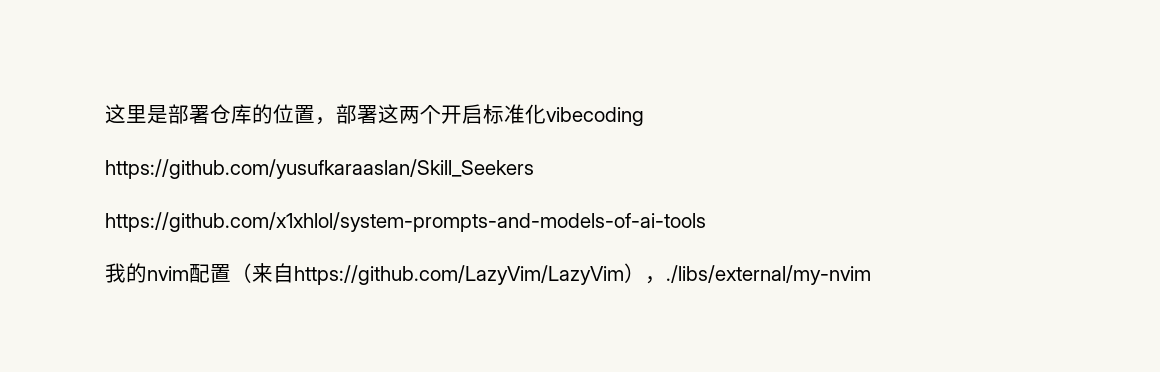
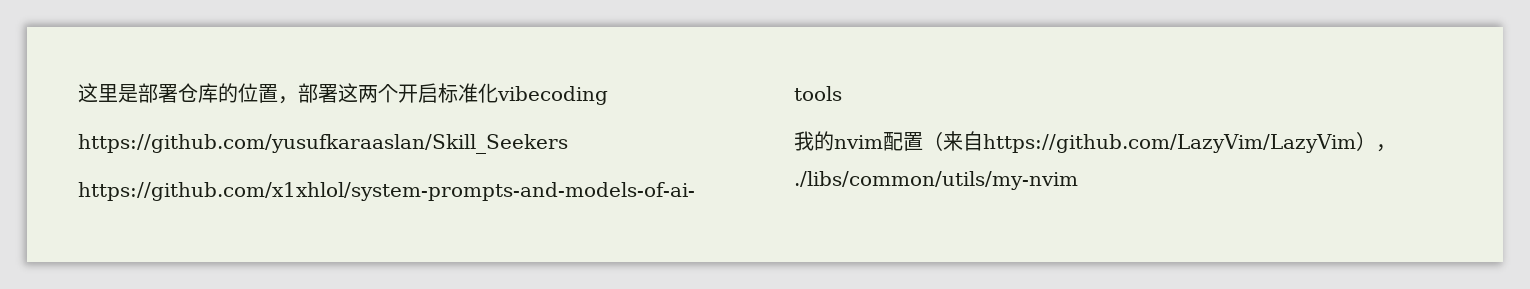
[666,265,871,285] ./libs/external/my-nvim -> [794,171,1078,190] ./libs/common/utils/my-nvim

